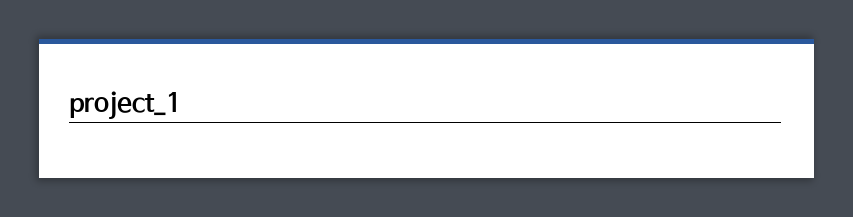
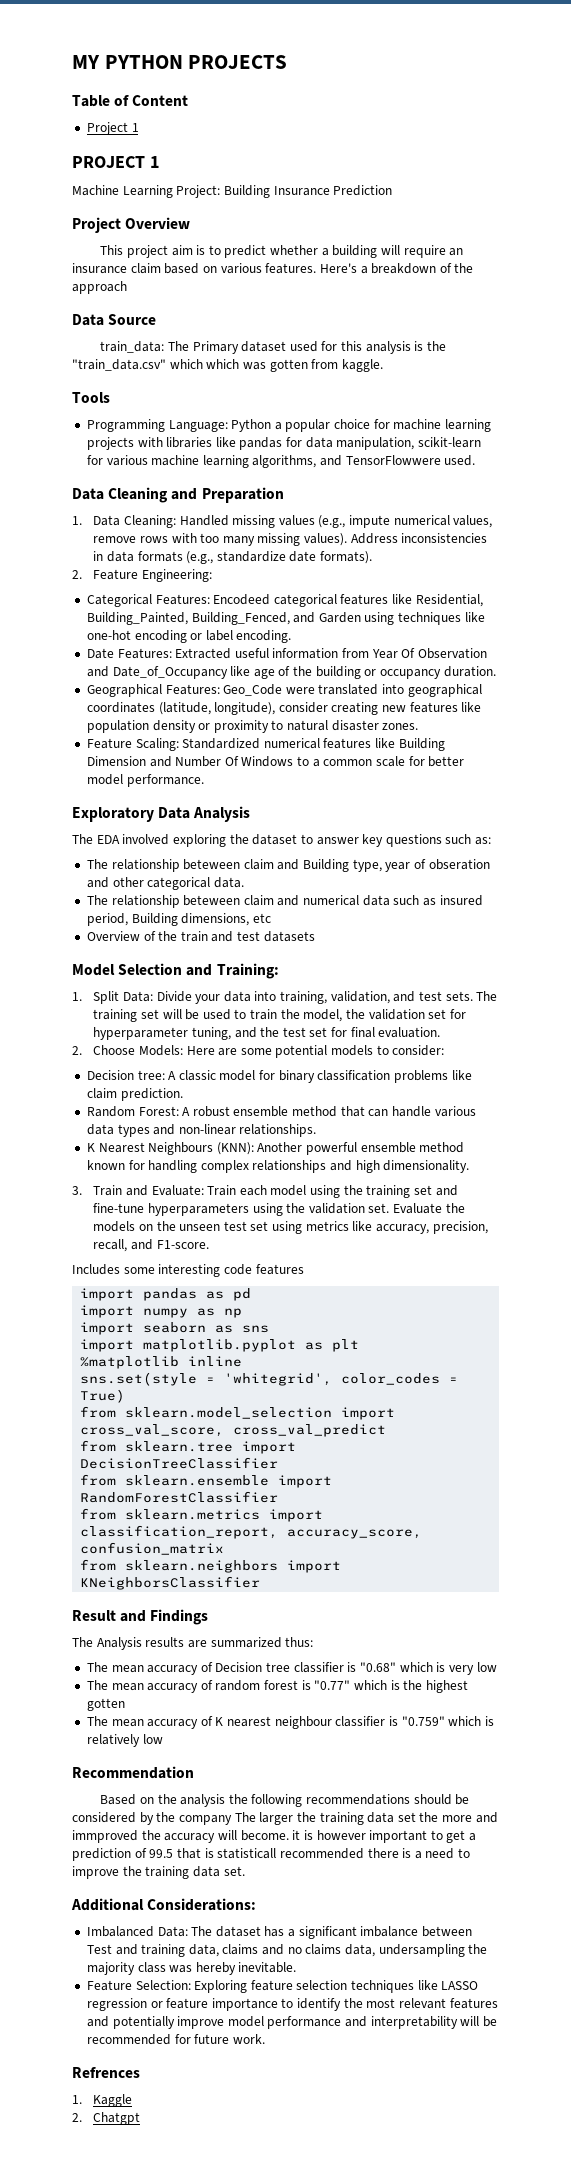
[69,91,181,120] project_1 -> [72,55,288,69] [72,95,189,107] [86,122,139,135] [72,156,160,168] [72,185,393,198] [72,217,191,233] [100,245,464,258] [72,263,474,274] [72,281,127,294] [72,314,157,326] [100,341,447,354] [72,359,383,372] [72,392,110,403] [86,419,492,432] [86,437,482,450] [86,455,476,468] [72,487,284,503] [72,515,493,528] [93,533,488,546] [93,551,373,564] [72,569,212,582] [86,594,483,607] [86,612,485,625] [86,630,292,643] [86,648,488,659] [86,666,496,679] [86,684,482,697] [86,702,482,715] [86,720,419,733] [86,738,445,751] [86,756,465,767] [86,774,204,787] [72,806,251,822] [72,834,492,847] [86,859,490,872] [86,877,244,890] [86,895,483,908] [86,913,271,926] [86,931,315,942] [72,963,279,979] [72,991,498,1004] [93,1009,466,1022] [93,1027,441,1040] [72,1045,445,1058] [86,1070,472,1083] [86,1088,183,1101] [86,1106,476,1117] [86,1124,317,1137] [86,1142,465,1155] [86,1160,470,1173] [72,1185,458,1198] [93,1203,465,1216] [93,1221,488,1234] [93,1239,209,1252] [72,1264,304,1277] [80,1288,252,1301] [80,1305,243,1318] [80,1322,270,1335] [80,1339,360,1352] [80,1356,243,1369] [80,1372,459,1386] [80,1389,126,1403] [80,1406,396,1420] [80,1424,387,1437] [80,1440,297,1454] [80,1457,279,1469] [80,1474,333,1488] [80,1491,279,1503] [80,1508,324,1522] [80,1525,423,1539] [80,1542,225,1555] [80,1559,342,1573] [80,1576,261,1590] [72,1609,209,1625] [72,1637,314,1650] [86,1662,497,1675] [86,1680,468,1693] [86,1698,125,1711] [86,1716,494,1729] [86,1734,163,1747] [72,1766,194,1779] [100,1794,470,1807] [72,1812,498,1825] [72,1830,477,1843] [72,1848,471,1861] [72,1866,245,1879] [71,1898,257,1911] [86,1926,473,1939] [86,1944,488,1957] [86,1962,297,1975] [86,1980,479,1993] [86,1998,498,2011] [86,2016,498,2029] [86,2034,265,2045] [72,2067,140,2078] [72,2094,133,2107] [72,2112,141,2125] MY PYTHON PROJECTS // Table of Content // Project 1 // PROJECT 1 // Machine Learning Project: Building Insurance Prediction // Project Overview // This project aim is to predict whether a building will require an insurance claim based on various features. Here's a breakdown of the approach // Data Source // train_data: The Primary dataset used for this analysis is the "train_data.csv" which which was gotten from kaggle. // Tools // Programming Language: Python a popular choice for machine learning projects with libraries like pandas for data manipulation, scikit-learn for various machine learning algorithms, and TensorFlowwere used. // Data Cleaning and Preparation // 1. Data Cleaning: Handled missing values (e.g., impute numerical values, remove rows with too many missing values). Address inconsistencies in data formats (e.g., standardize date formats). // 2. Feature Engineering: // Categorical Features: Encodeed categorical features like Residential, Building_Painted, Building_Fenced, and Garden using techniques like one-hot encoding or label encoding. // Date Features: Extracted useful information from Year Of Observation and Date_of_Occupancy like age of the building or occupancy duration. // Geographical Features: Geo_Code were translated into geographical coordinates (latitude, longitude), consider creating new features like population density or proximity to natural disaster zones. // Feature Scaling: Standardized numerical features like Building Dimension and Number Of Windows to a common scale for better model performance. // Exploratory Data Analysis // The EDA involved exploring the dataset to answer key questions such as: // The relationship beteween claim and Building type, year of obseration and other categorical data. // The relationship beteween claim and numerical data such as insured period, Building dimensions, etc // Overview of the train and test datasets // Model Selection and Training: // 1. Split Data: Divide your data into training, validation, and test sets. The training set will be used to train the model, the validation set for hyperparameter tuning, and the test set for final evaluation. // 2. Choose Models: Here are some potential models to consider: // Decision tree: A classic model for binary classification problems like claim prediction. // Random Forest: A robust ensemble method that can handle various data types and non-linear relationships. // K Nearest Neighbours (KNN): Another powerful ensemble method known for handling complex relationships and high dimensionality. // 3. Train and Evaluate: Train each model using the training set and fine-tune hyperparameters using the validation set. Evaluate the models on the unseen test set using metrics like accuracy, precision, recall, and F1-score. // Includes some interesting code features // import pandas as pd // import numpy as np // import seaborn as sns // import matplotlib.pyplot as plt // %matplotlib inline // sns.set(style = 'whitegrid', color_codes = True) // from sklearn.model_selection import cross_val_score, cross_val_predict // from sklearn.tree import DecisionTreeClassifier // from sklearn.ensemble import RandomForestClassifier // from sklearn.metrics import classification_report, accuracy_score, confusion_matrix // from sklearn.neighbors import KNeighborsClassifier // Result and Findings // The Analysis results are summarized thus: // The mean accuracy of Decision tree classifier is "0.68" which is very low // The mean accuracy of random forest is "0.77" which is the highest gotten // The mean accuracy of K nearest neighbour classifier is "0.759" which is relatively low // Recommendation // Based on the analysis the following recommendations should be considered by the company The larger the training data set the more and immproved the accuracy will become. it is however important to get a prediction of 99.5 that is statisticall recommended there is a need to improve the training data set. // Additional Considerations: // Imbalanced Data: The dataset has a significant imbalance between Test and training data, claims and no claims data, undersampling the majority class was hereby inevitable. // Feature Selection: Exploring feature selection techniques like LASSO regression or feature importance to identify the most relevant features and potentially improve model performance and interpretability will be recommended for future work. // Refrences // 1. Kaggle // 2. Chatgpt

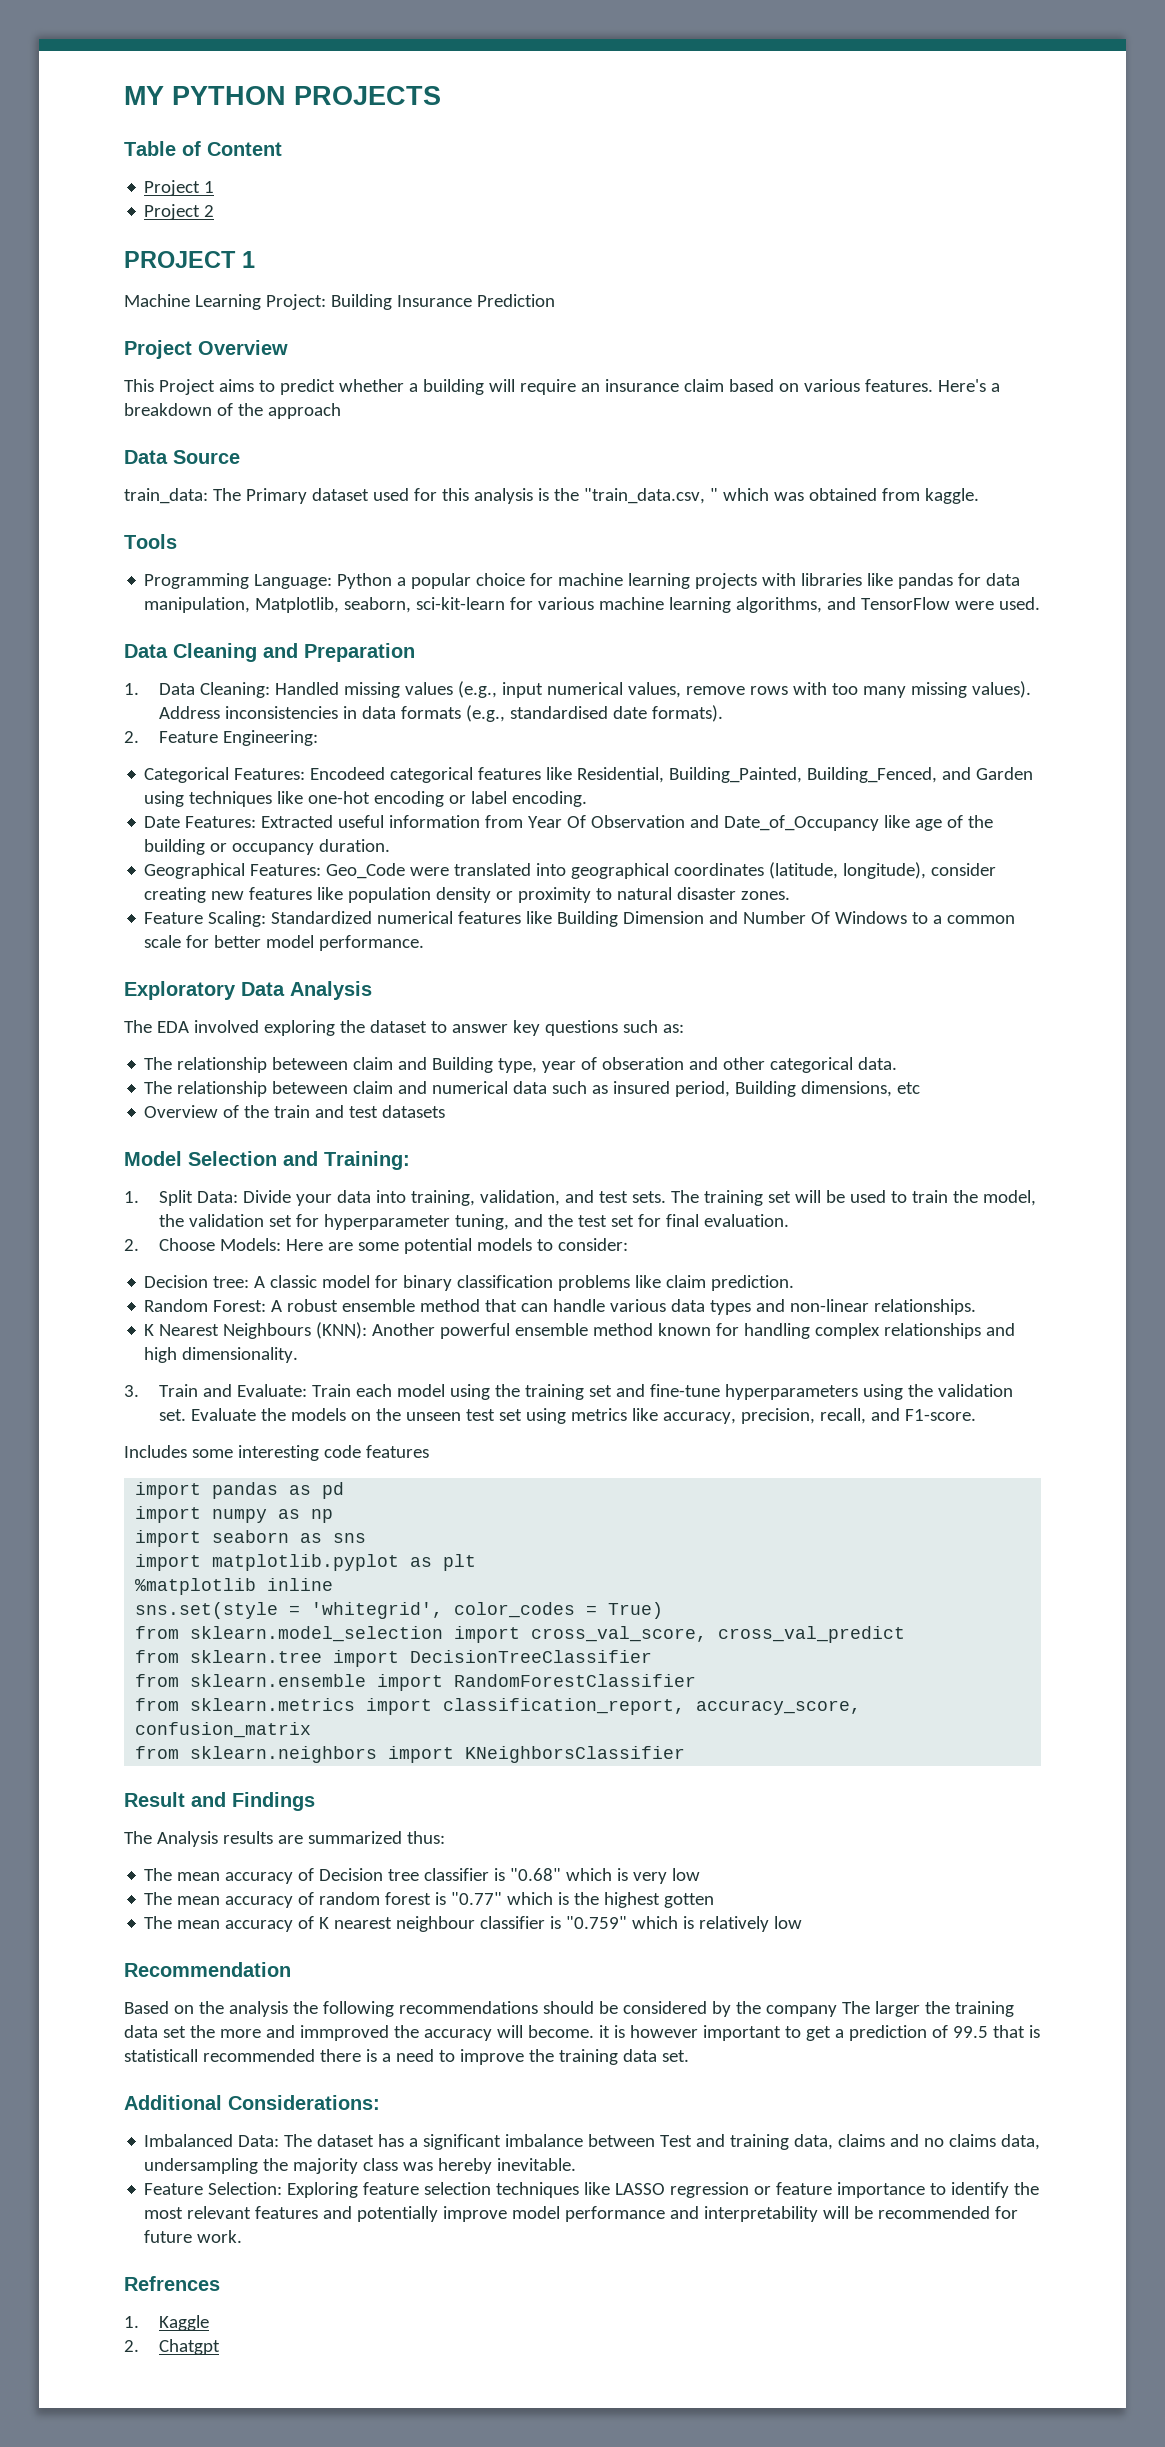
(139, 127) none -> [144,204,215,220] // Project 2
[126,245,206,258] project aim is -> [158,379,254,395] Project aims
[72,359,203,371] "train_data.csv" which -> [583,488,718,504] "train_data.csv, "
[269,359,308,372] gotten -> [808,488,877,501] obtained
[418,437,482,448] scikit-learn -> [255,597,506,613] Matplotlib, seaborn, sci-kit-learn
[345,455,441,465] TensorFlowwere -> [861,597,995,610] TensorFlow were
[349,515,391,528] impute -> [501,682,543,698] input
[216,551,286,562] standardize -> [509,706,608,719] standardised

